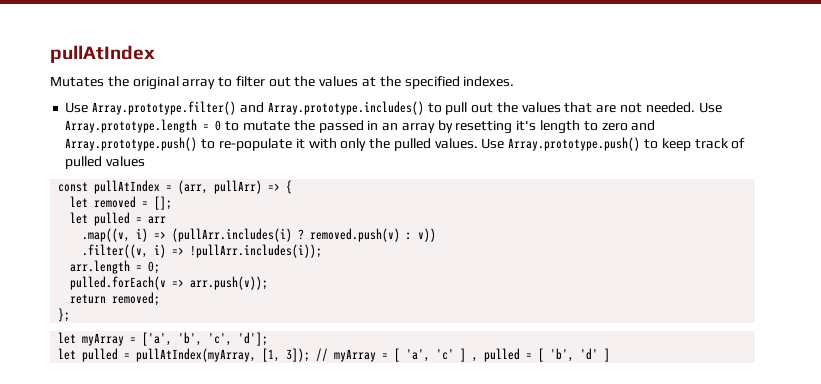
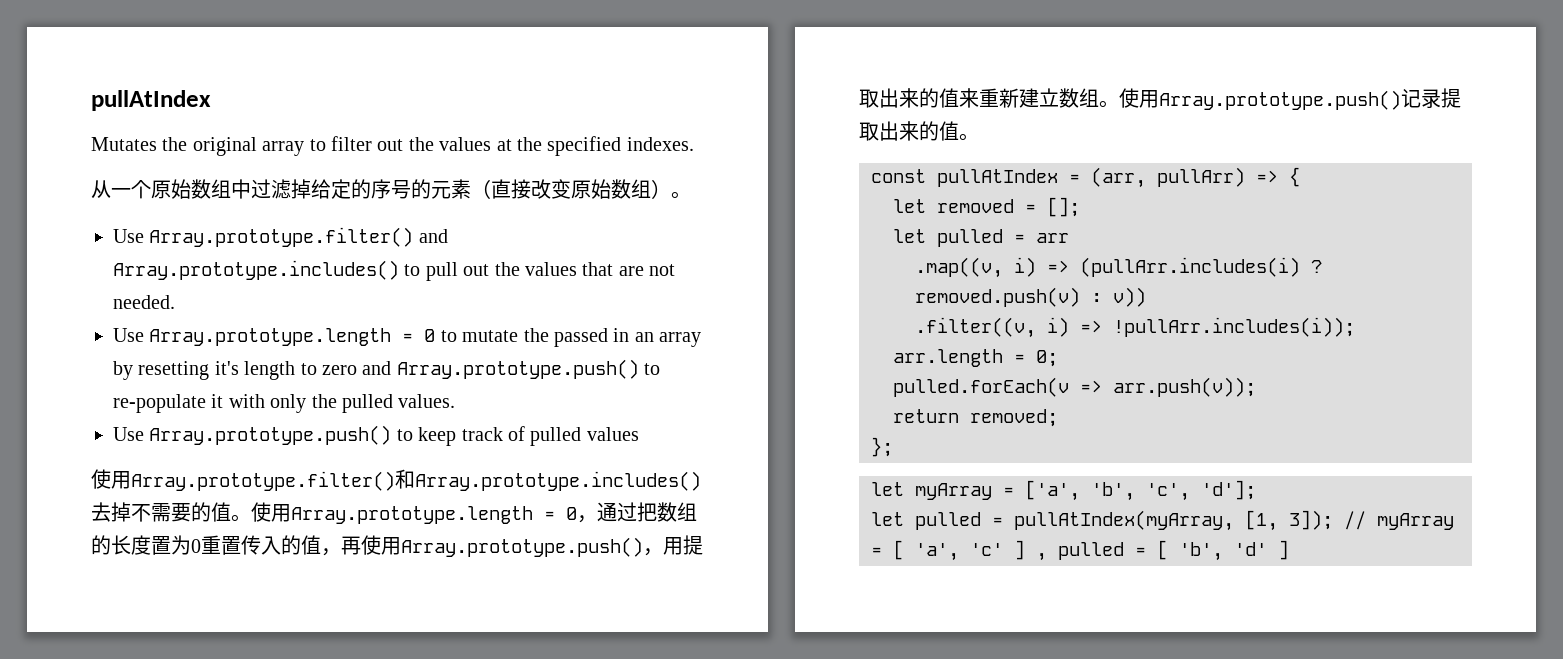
(515, 81) none -> [91,179,691,199] // 从一个原始数组中过滤掉给定的序号的元素（直接改变原始数组）。
(695, 107) none -> (175, 302) //
(478, 143) none -> (456, 401) //
(146, 161) none -> [91,469,701,491] [91,502,697,524] [91,535,703,557] [859,88,1461,110] [859,121,979,141] // 使用Array.prototype.filter()和Array.prototype.includes()去掉不需要的值。使用Array.prototype.length = 0，通过把数组的长度置为0重置传入的值，再使用Array.prototype.push()，用提取出来的值来重新建立数组。使用Array.prototype.push()记录提取出来的值。

